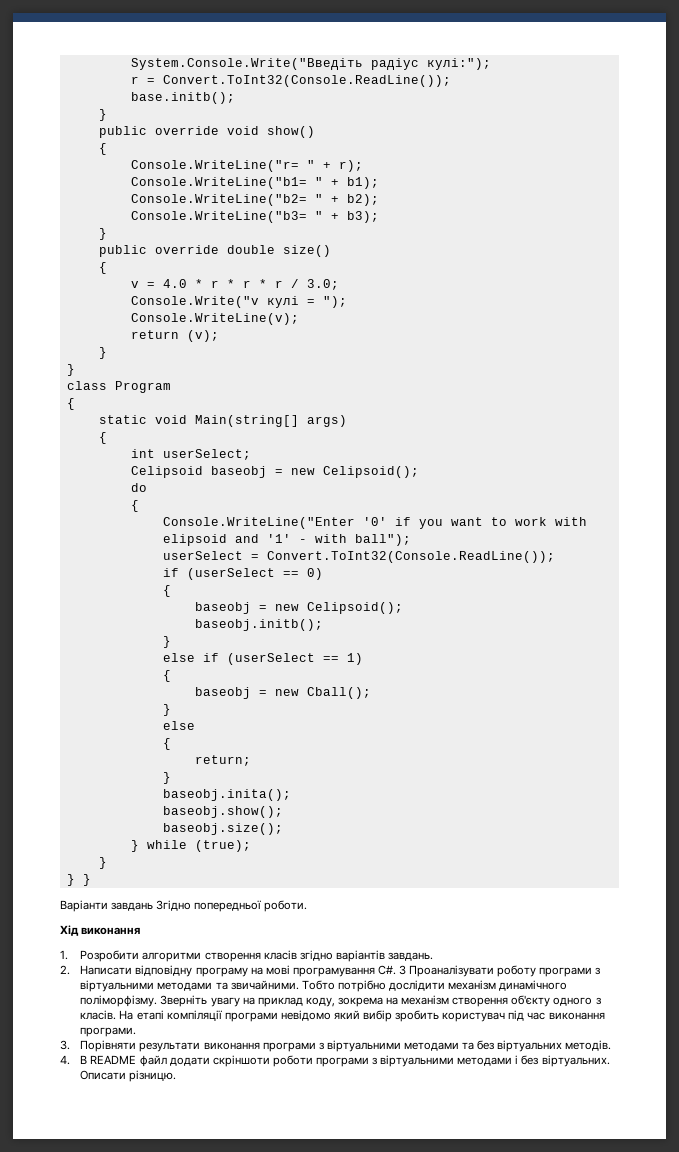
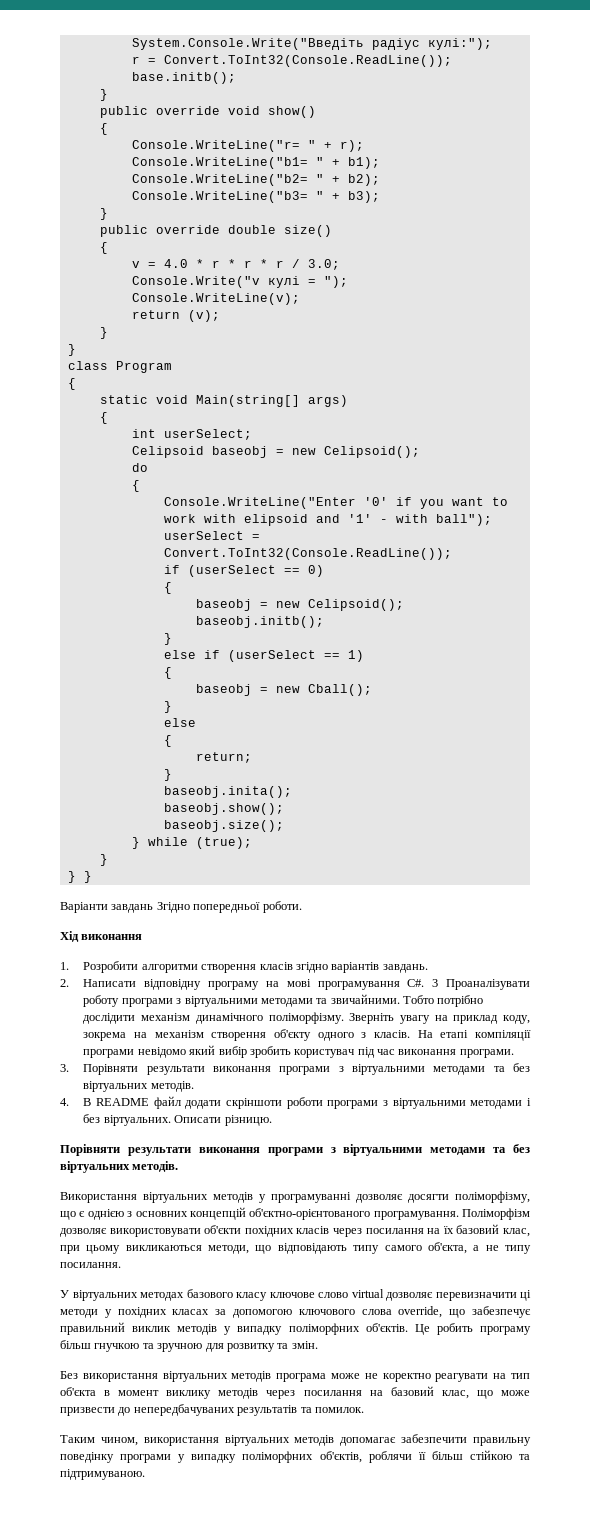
(177, 1076) none -> [60,1144,530,1156] [60,1161,179,1173] [60,1191,530,1203] [60,1207,530,1220] [60,1224,531,1237] [60,1242,532,1254] [60,1262,121,1268] [60,1289,531,1301] [60,1306,531,1318] [60,1322,531,1335] [60,1340,318,1352] [60,1371,531,1382] [60,1386,530,1399] [60,1404,364,1416] [60,1434,531,1446] [60,1450,531,1463] [60,1469,145,1480] // Порівняти результати виконання програми з віртуальними методами та без віртуальних методів. // Використання віртуальних методів у програмуванні дозволяє досягти поліморфізму, що є однією з основних концепцій об'єктно-орієнтованого програмування. Поліморфізм дозволяє використовувати об'єкти похідних класів через посилання на їх базовий клас, при цьому викликаються методи, що відповідають типу самого об'єкта, а не типу посилання. // У віртуальних методах базового класу ключове слово virtual дозволяє перевизначити ці методи у похідних класах за допомогою ключового слова override, що забезпечує правильний виклик методів у випадку поліморфних об'єктів. Це робить програму більш гнучкою та зручною для розвитку та змін. // Без використання віртуальних методів програма може не коректно реагувати на тип об'єкта в момент виклику методів через посилання на базовий клас, що може призвести до непередбачуваних результатів та помилок. // Таким чином, використання віртуальних методів допомагає забезпечити правильну поведінку програми у випадку поліморфних об'єктів, роблячи її більш стійкою та підтримуваною.

